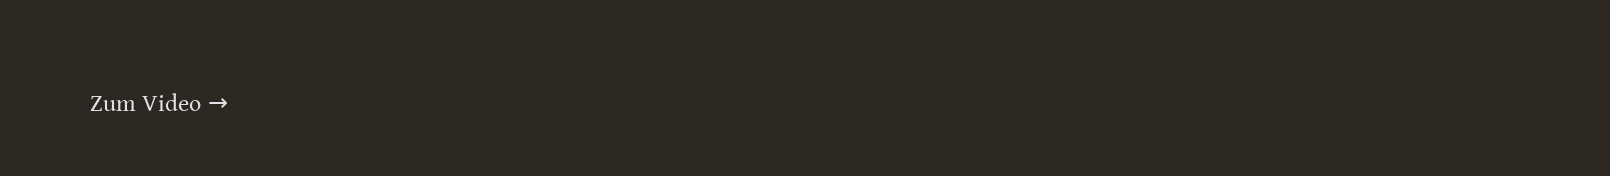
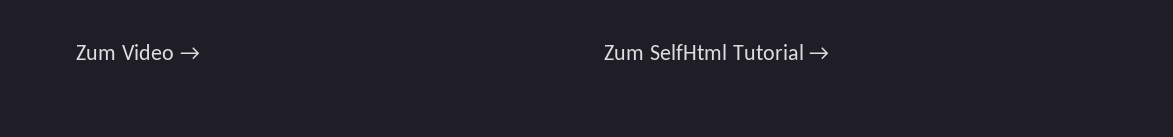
(228, 104) none -> [604,44,830,60] // Zum SelfHtml Tutorial →

